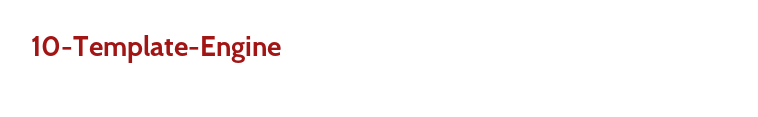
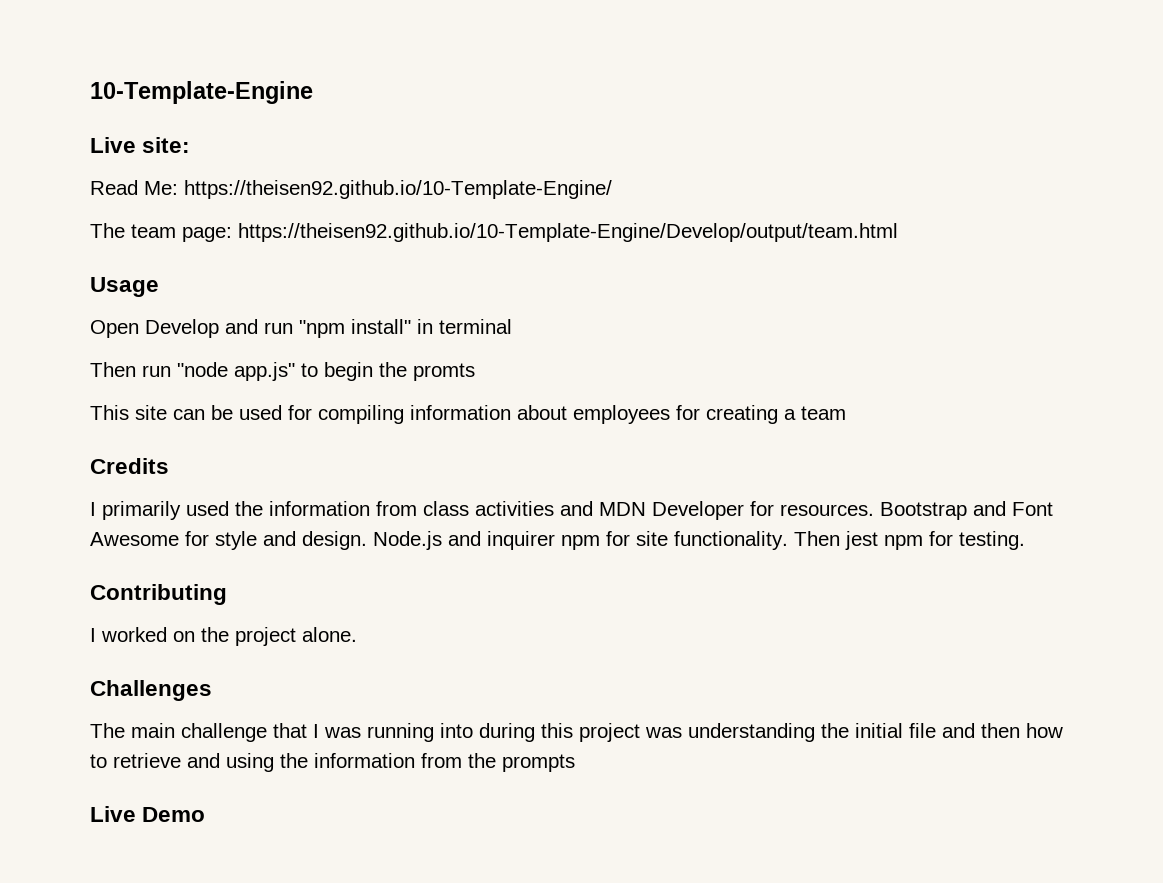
(281, 49) none -> [90,137,191,153] [90,180,612,199] [90,223,898,242] [90,277,159,297] [90,319,512,338] [90,362,475,381] [90,405,846,424] [90,458,169,474] [90,501,1053,520] [90,531,1025,550] [90,584,227,605] [90,627,357,646] [90,680,212,701] [90,723,1063,742] [90,753,575,772] [90,806,206,822] // Live site: // Read Me: https://theisen92.github.io/10-Template-Engine/ // The team page: https://theisen92.github.io/10-Template-Engine/Develop/output/team.html // Usage // Open Develop and run "npm install" in terminal // Then run "node app.js" to begin the promts // This site can be used for compiling information about employees for creating a team // Credits // I primarily used the information from class activities and MDN Developer for resources. Bootstrap and Font Awesome for style and design. Node.js and inquirer npm for site functionality. Then jest npm for testing. // Contributing // I worked on the project alone. // Challenges // The main challenge that I was running into during this project was understanding the initial file and then how to retrieve and using the information from the prompts // Live Demo

